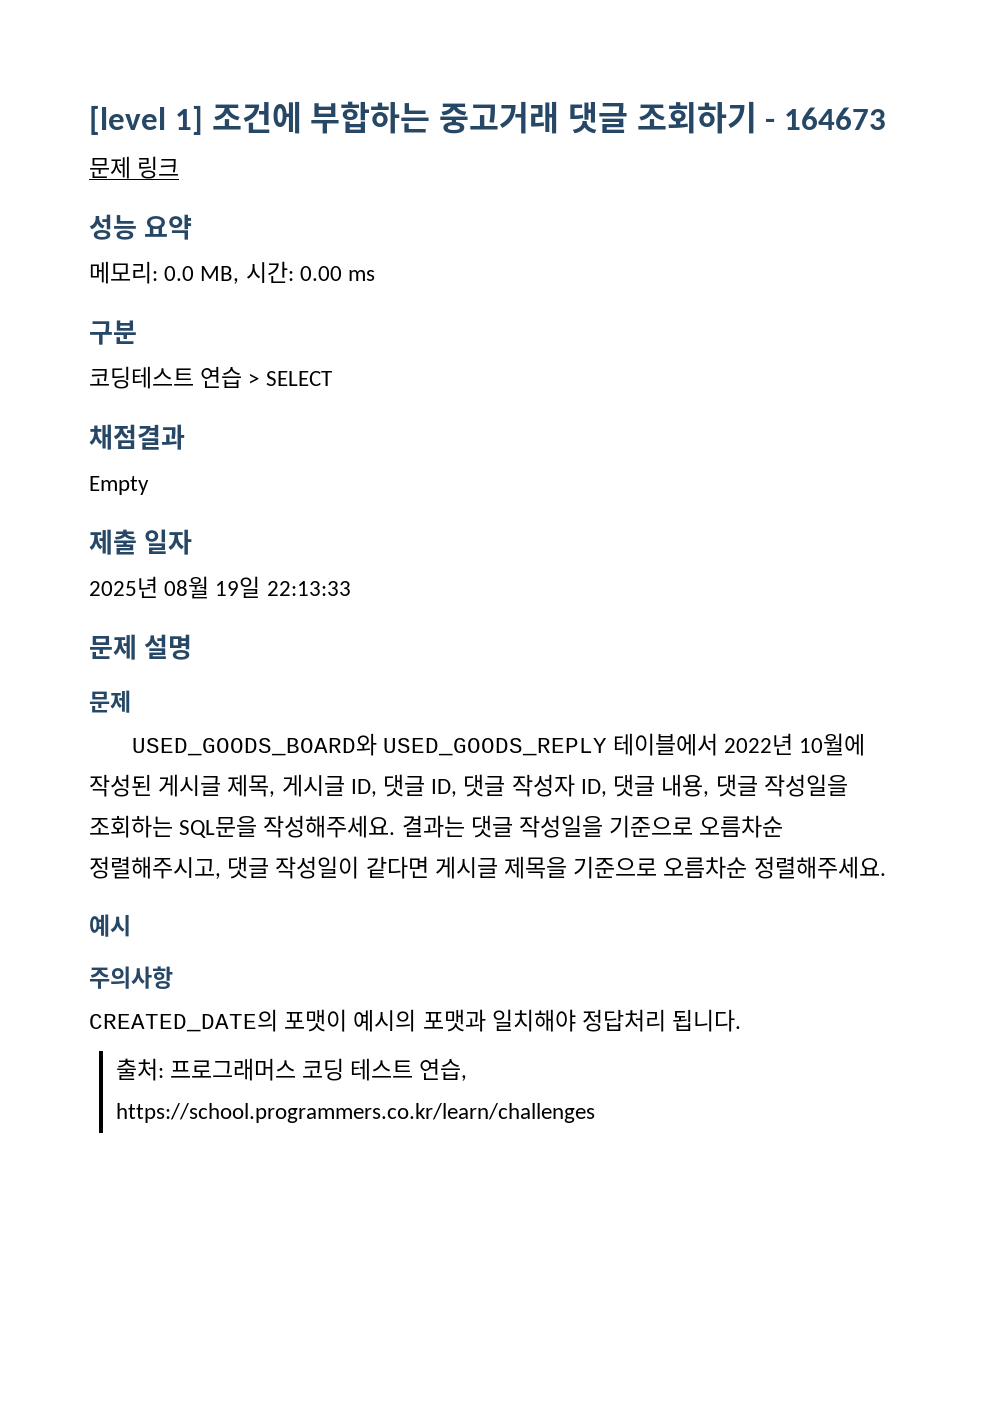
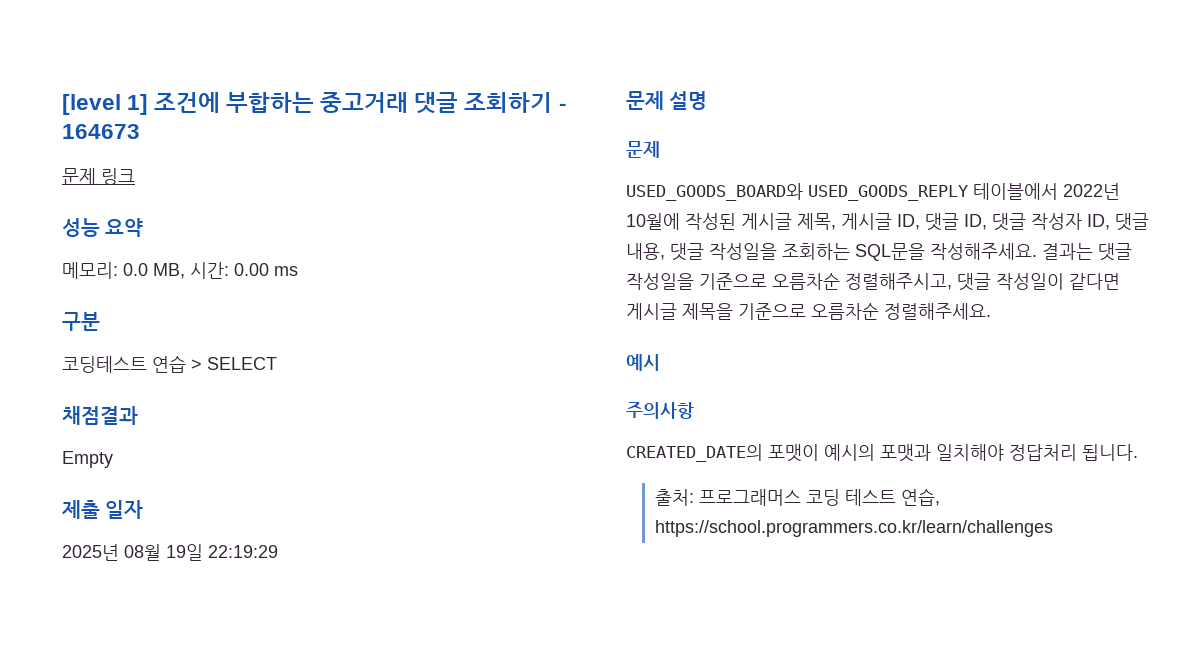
[266,581,351,596] 22:13:33 -> [208,545,278,558] 22:19:29

